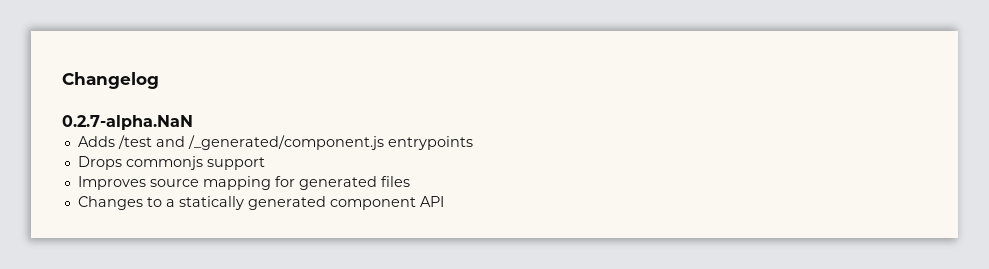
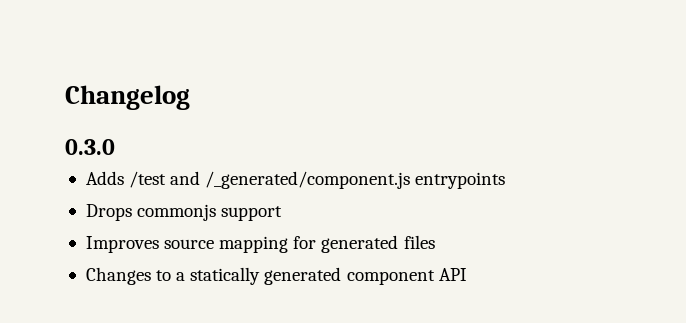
[62,115,193,130] 0.2.7-alpha.NaN -> [65,139,115,155] 0.3.0

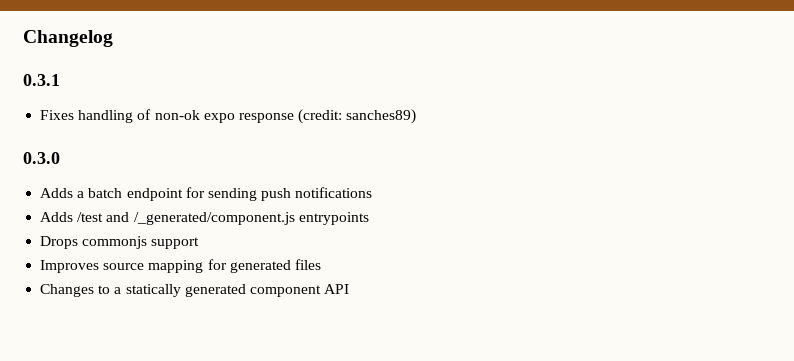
[65,139,115,155] 0.3.0 -> [23,74,60,86] [40,109,417,124] [23,152,60,164] [40,187,373,201] 0.3.1 // Fixes handling of non-ok expo response (credit: sanches89) // 0.3.0 // Adds a batch endpoint for sending push notifications

